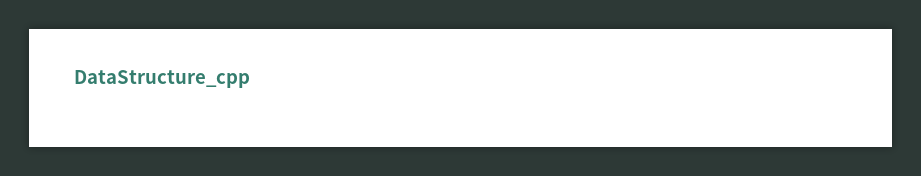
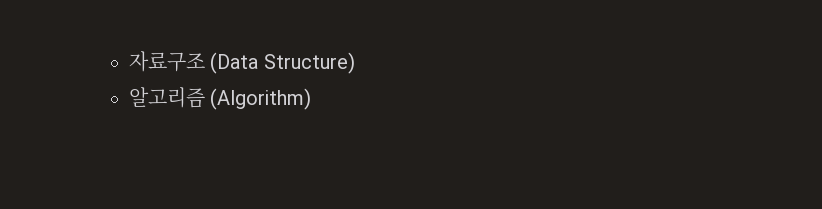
[74,70,250,88] DataStructure_cpp -> [129,51,355,74] [129,87,312,110] 자료구조 (Data Structure) // 알고리즘 (Algorithm)

